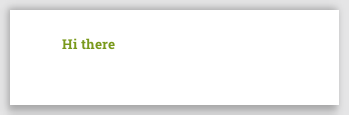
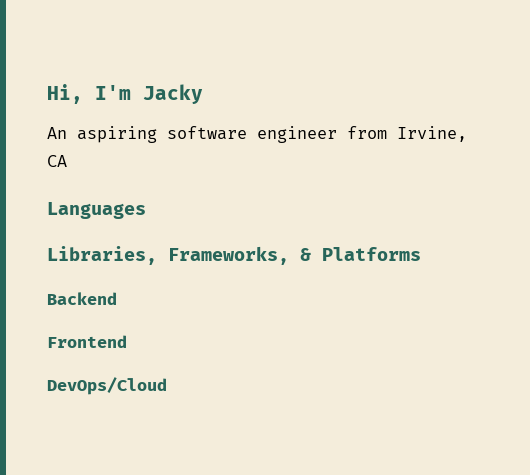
[62,38,115,50] Hi there -> [47,84,203,104] [47,126,467,143] [47,155,67,167] [47,202,146,219] [47,246,421,265] [47,292,117,305] [47,335,127,348] [47,377,167,395] Hi, I'm Jacky // An aspiring software engineer from Irvine, CA // Languages // Libraries, Frameworks, & Platforms // Backend // Frontend // DevOps/Cloud

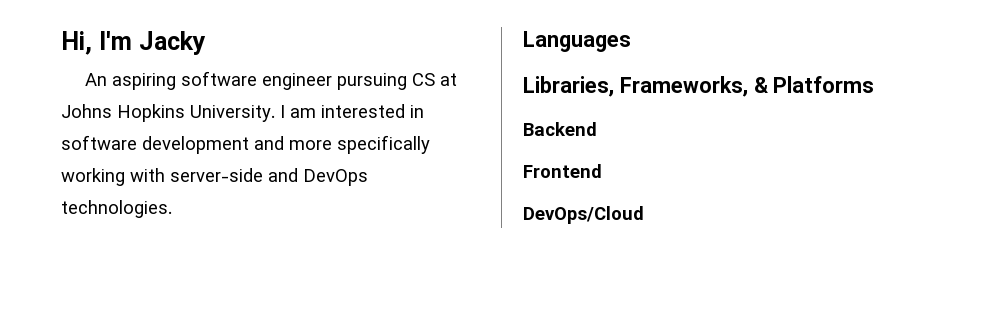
[347,126,467,142] [47,155,67,167] from Irvine, CA -> [337,73,458,90] [61,104,424,122] [61,135,430,154] [61,168,368,186] [61,200,172,218] pursuing CS at Johns Hopkins University. I am interested in software development and more specifically working with server-side and DevOps technologies.

